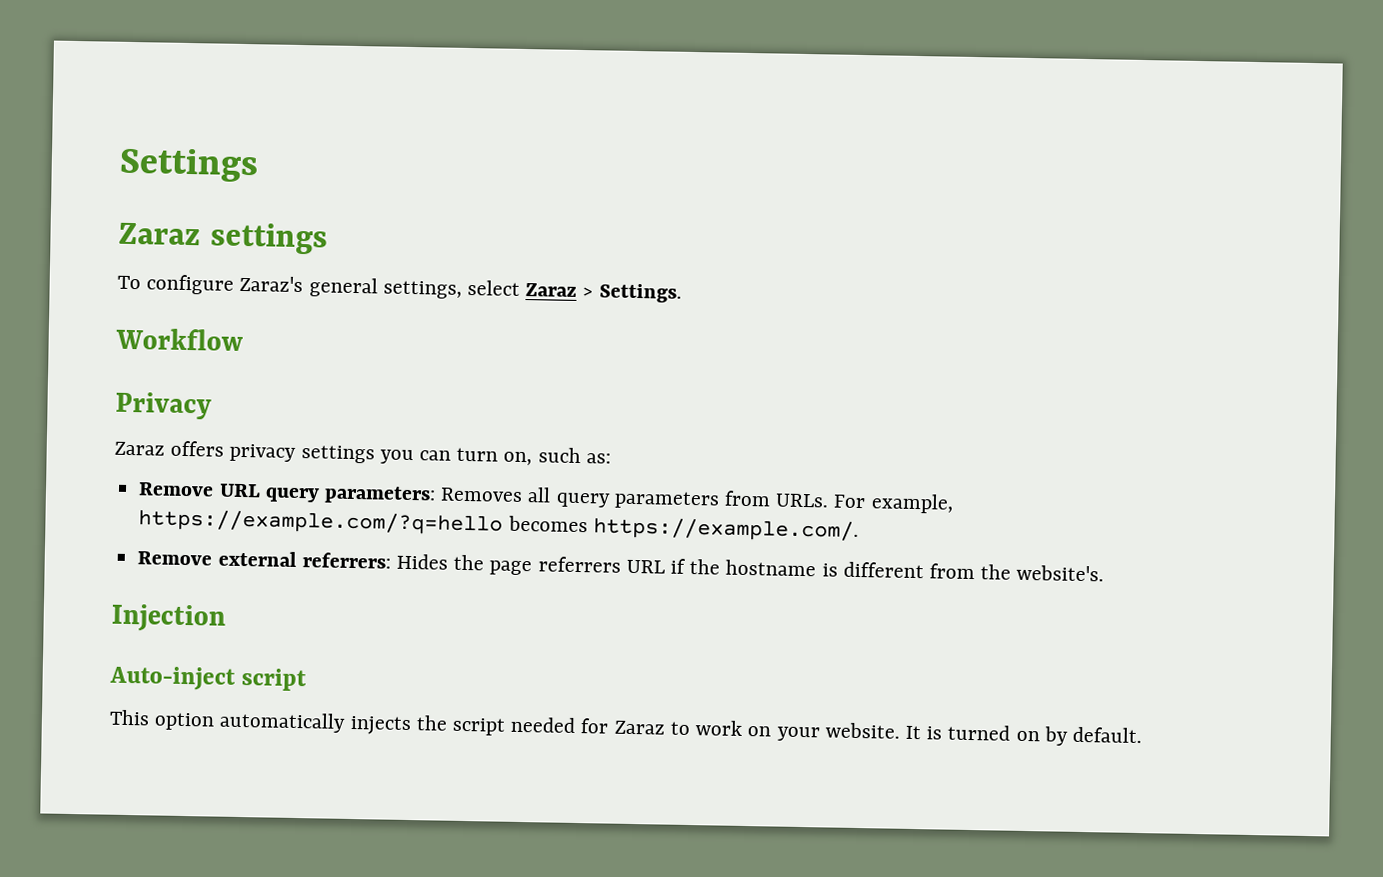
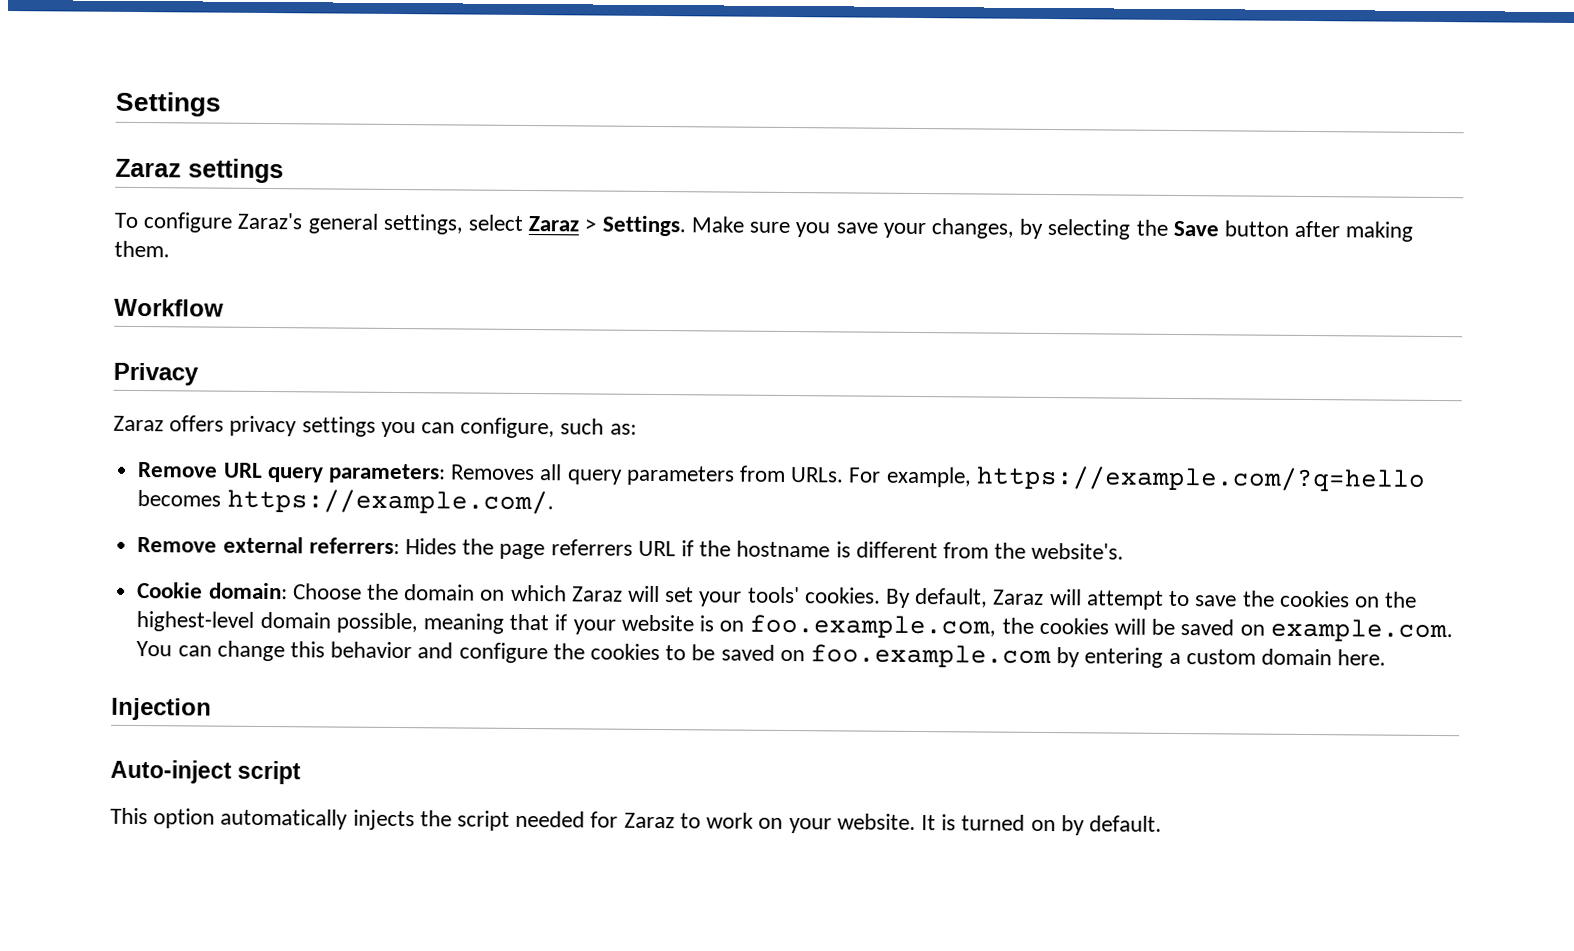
(682, 293) none -> [690,216,1414,242] [114,240,170,258] Make sure you save your changes, by selecting the Save button after making them.
[456,447,533,466] turn on, -> [460,417,556,439] configure,
(1105, 573) none -> [137,582,1418,610] [136,611,1453,643] [136,640,1387,669] // Cookie domain: Choose the domain on which Zaraz will set your tools' cookies. By default, Zaraz will attempt to save the cookies on the highest-level domain possible, meaning that if your website is on foo.example.com, the cookies will be saved on example.com. You can change this behavior and configure the cookies to be saved on foo.example.com by entering a custom domain here.

